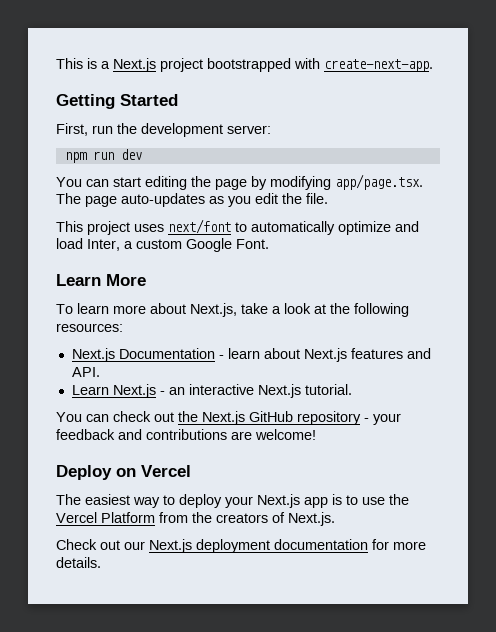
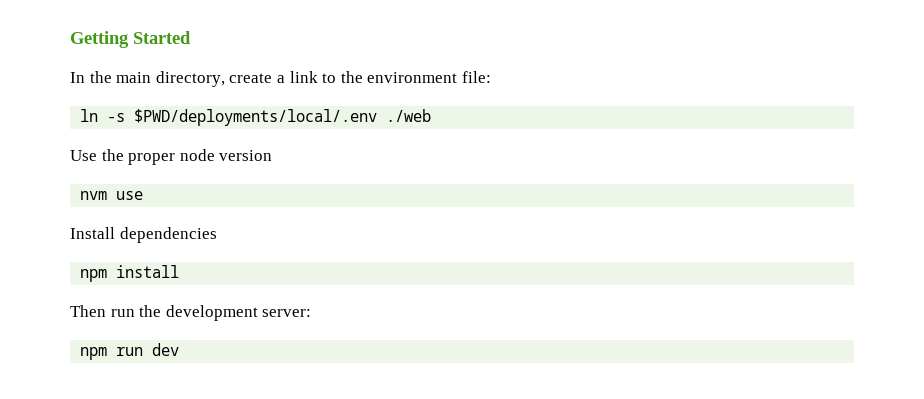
[56,58,433,72] [56,94,178,109] [56,123,88,136] This is a Next.js project bootstrapped with create-next-app. // Getting Started // First, -> [70,31,191,48] [70,71,491,87] [80,109,432,126] [70,149,273,165] [80,191,144,200] [70,227,217,243] [80,265,180,282] [70,305,106,317] Getting Started // In the main directory, create a link to the environment file: // ln -s $PWD/deployments/local/.env ./web // Use the proper node version // nvm use // Install dependencies // npm install // Then
[56,174,423,190] [56,193,328,207] [56,219,419,235] [56,238,269,252] [56,274,146,286] [56,303,409,317] [56,323,123,332] [71,348,431,362] [71,367,100,377] [71,384,352,398] [56,411,401,425] [56,429,316,440] [56,465,191,480] [56,494,409,508] [56,512,335,526] [56,539,426,553] [56,557,101,568] // You can start editing the page by modifying app/page.tsx. The page auto-updates as you edit the file. // This project uses next/font to automatically optimize and load Inter, a custom Google Font. // Learn More // To learn more about Next.js, take a look at the following resources: // Next.js Documentation - learn about Next.js features and API. // Learn Next.js - an interactive Next.js tutorial. // You can check out the Next.js GitHub repository - your feedback and contributions are welcome! // Deploy on Vercel // The easiest way to deploy your Next.js app is to use the Vercel Platform from the creators of Next.js. // Check out our Next.js deployment documentation for more details. -> (180, 349) none

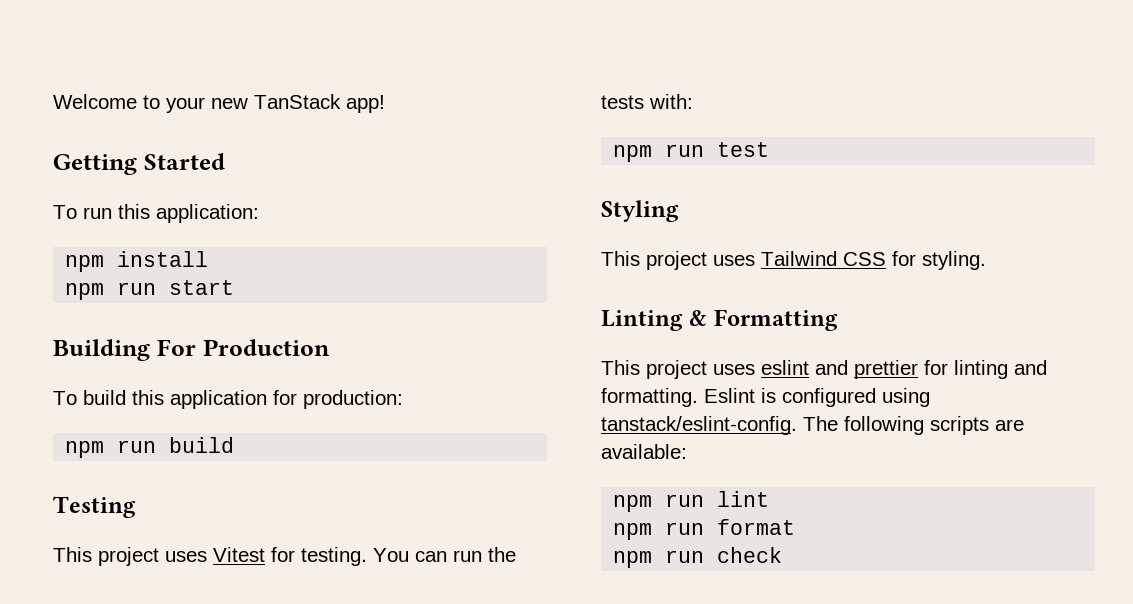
[70,31,191,48] [70,71,491,87] [80,109,432,126] [70,149,273,165] [80,191,144,200] [70,227,217,243] [80,265,180,282] [70,305,312,321] [80,343,180,360] Getting Started // In the main directory, create a link to the environment file: // ln -s $PWD/deployments/local/.env ./web // Use the proper node version // nvm use // Install dependencies // npm install // Then run the development server: // npm run dev -> [53,94,385,113] [53,153,225,175] [53,204,259,223] [65,251,209,272] [65,280,235,300] [53,339,330,361] [53,390,403,409] [65,437,235,458] [53,496,136,518] [53,547,516,566] [601,94,693,109] [613,142,770,162] [601,200,679,222] [601,251,986,270] [601,309,838,331] [601,360,1047,379] [601,388,930,407] [601,416,1024,435] [601,444,687,459] [613,491,770,512] [613,519,796,540] [613,547,783,568] Welcome to your new TanStack app! // Getting Started // To run this application: // npm install // npm run start // Building For Production // To build this application for production: // npm run build // Testing // This project uses Vitest for testing. You can run the tests with: // npm run test // Styling // This project uses Tailwind CSS for styling. // Linting & Formatting // This project uses eslint and prettier for linting and formatting. Eslint is configured using tanstack/eslint-config. The following scripts are available: // npm run lint // npm run format // npm run check

